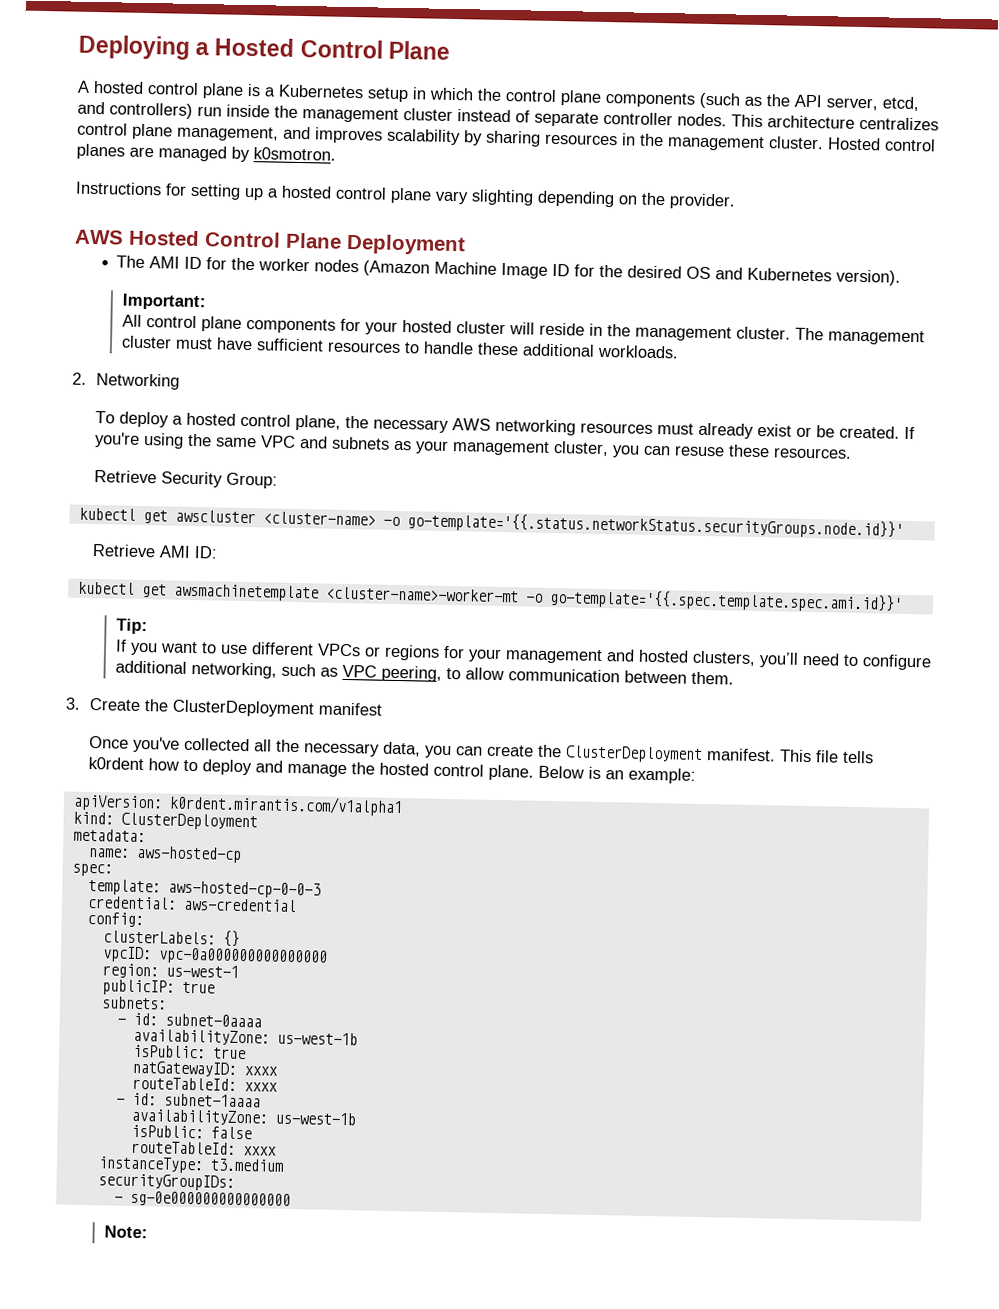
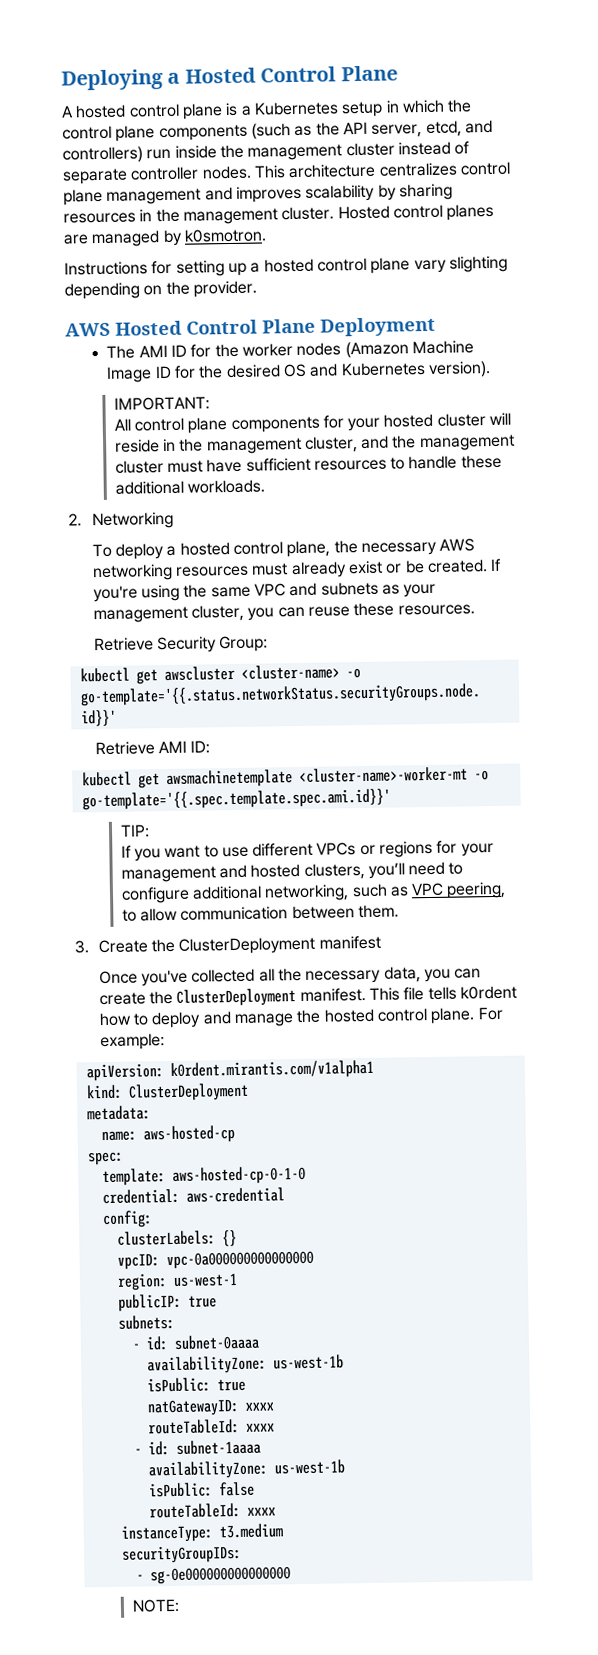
[177,125,279,142] management, -> [106,188,202,205] management
[121,293,206,311] Important: -> [113,396,210,411] IMPORTANT:
[735,326,824,341] cluster. The -> [304,435,417,453] cluster, and the
[674,445,726,457] resuse -> [308,606,351,617] reuse
[115,618,148,635] Tip: -> [119,824,150,838] TIP:
[538,765,625,780] Below is an -> [477,1006,503,1021] For
[167,880,321,899] aws-hosted-cp-0-0-3 -> [171,1165,306,1186] aws-hosted-cp-0-1-0
[103,1225,148,1239] Note: -> [131,1598,180,1613] NOTE:

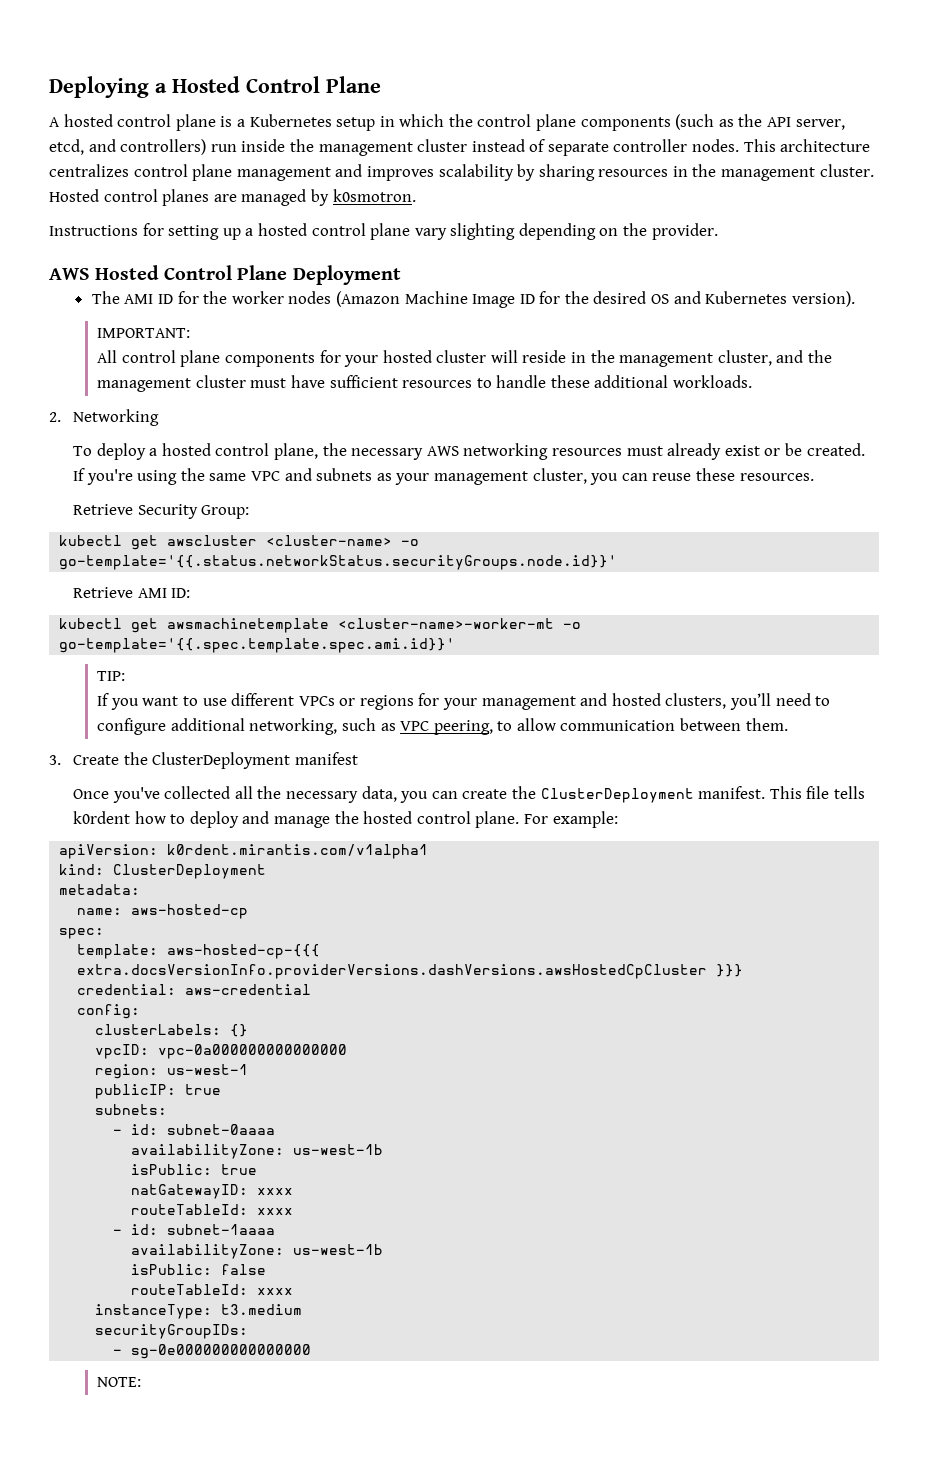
[171,1165,306,1186] aws-hosted-cp-0-1-0 -> [167,944,321,959] [77,964,744,979] aws-hosted-cp-{{{ extra.docsVersionInfo.providerVersions.dashVersions.awsHostedCpCluster }}}

